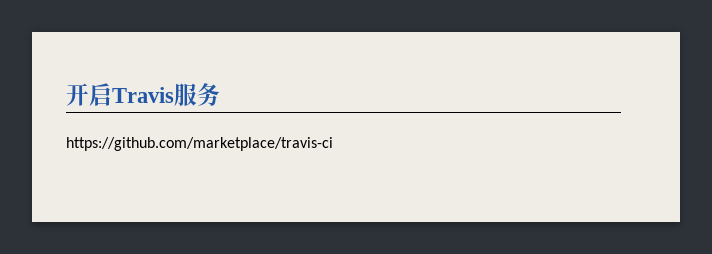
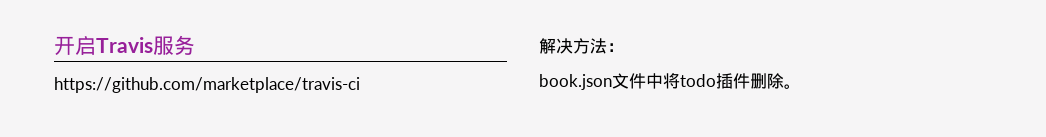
(333, 144) none -> [539,38,624,54] [539,73,801,90] // 解决方法： // book.json文件中将todo插件删除。

